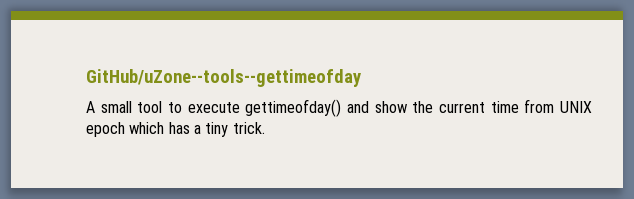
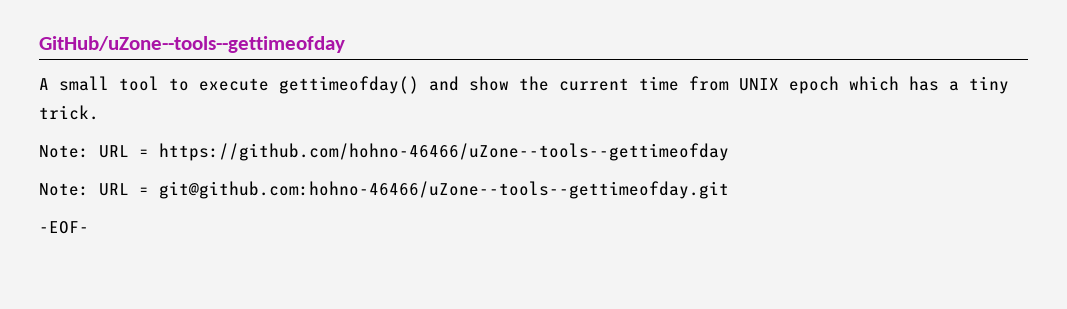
(265, 128) none -> [39,143,729,161] [39,181,729,199] [39,221,89,234] // Note: URL = https://github.com/hohno-46466/uZone--tools--gettimeofday // Note: URL = git@github.com:hohno-46466/uZone--tools--gettimeofday.git // -EOF-

